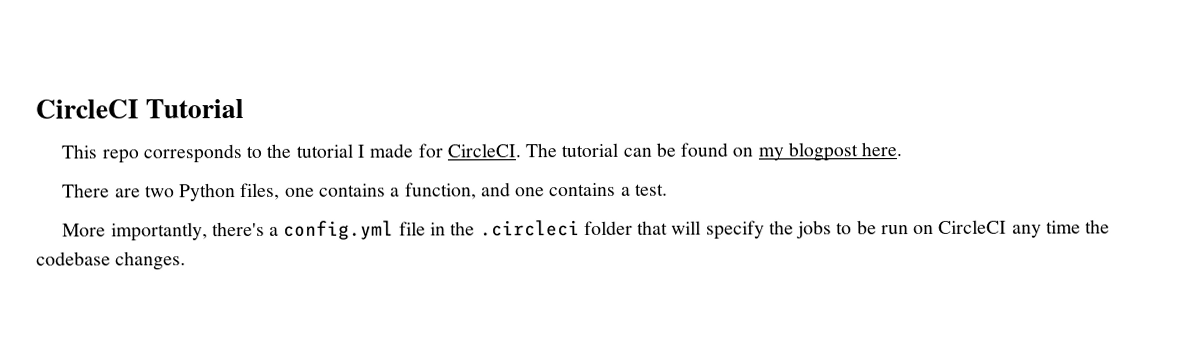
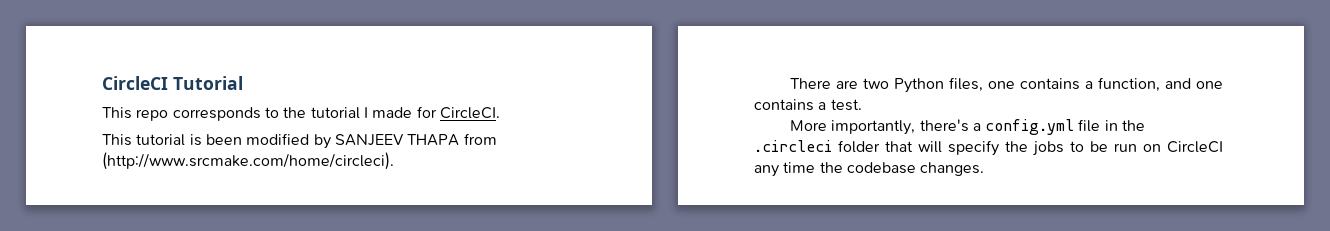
[525,142,903,162] The tutorial can be found on my blogpost here. -> [102,133,497,149] [102,152,394,170] // This tutorial is been modified by SANJEEV THAPA from (http://www.srcmake.com/home/circleci).

